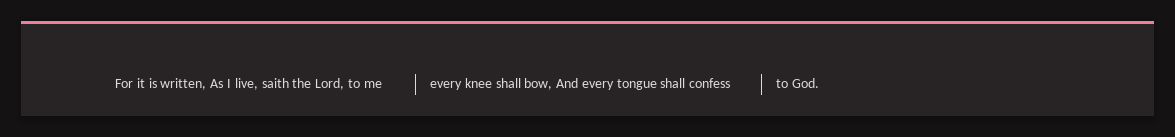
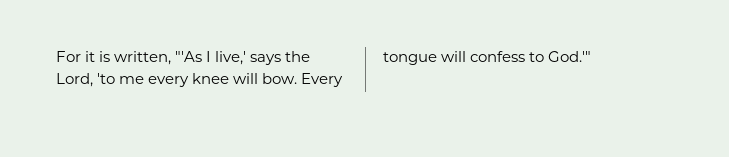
[210,78,289,90] As I live, saith -> [175,51,282,65] "'As I live,' says
[347,79,360,88] to -> [97,73,116,84] 'to
[495,78,686,90] shall bow, And every tongue shall -> [233,73,344,87] [383,51,467,65] will bow. Every tongue will
[791,78,819,88] God. -> [548,51,592,62] God.'"

